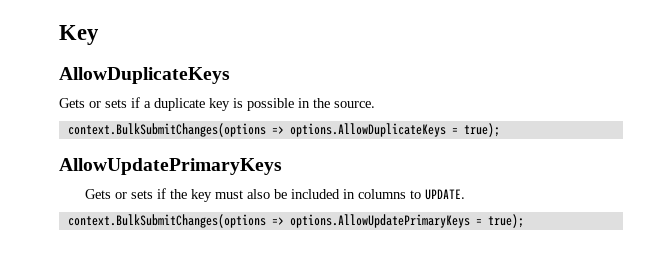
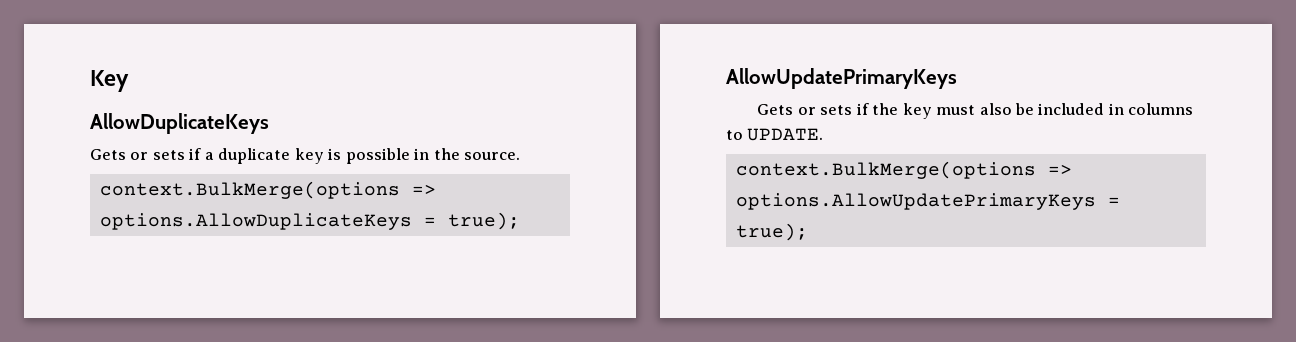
[67,123,266,137] context.BulkSubmitChanges(options -> [99,181,400,199] context.BulkMerge(options
[67,214,266,228] context.BulkSubmitChanges(options -> [735,161,1036,179] context.BulkMerge(options

